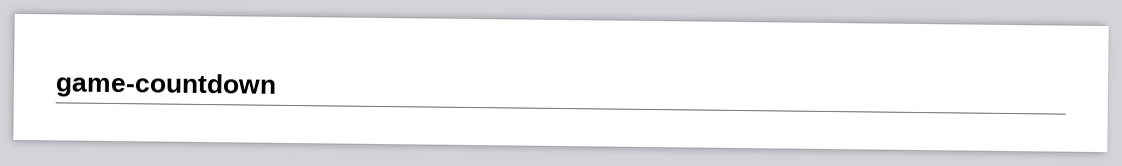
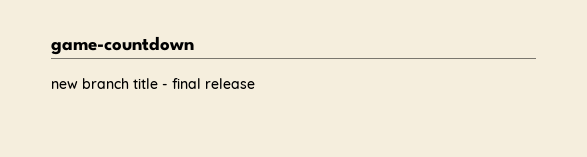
(277, 85) none -> [51,78,255,89] // new branch title - final release

